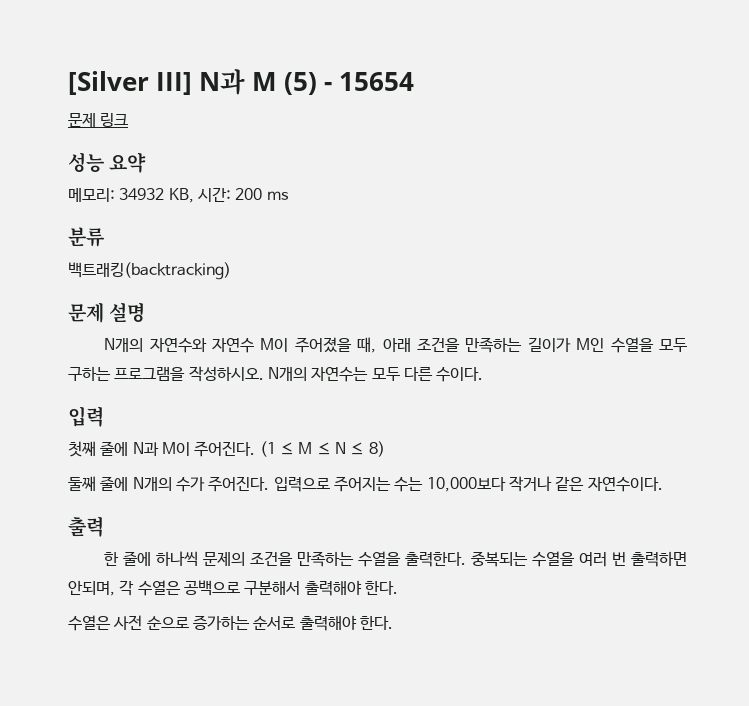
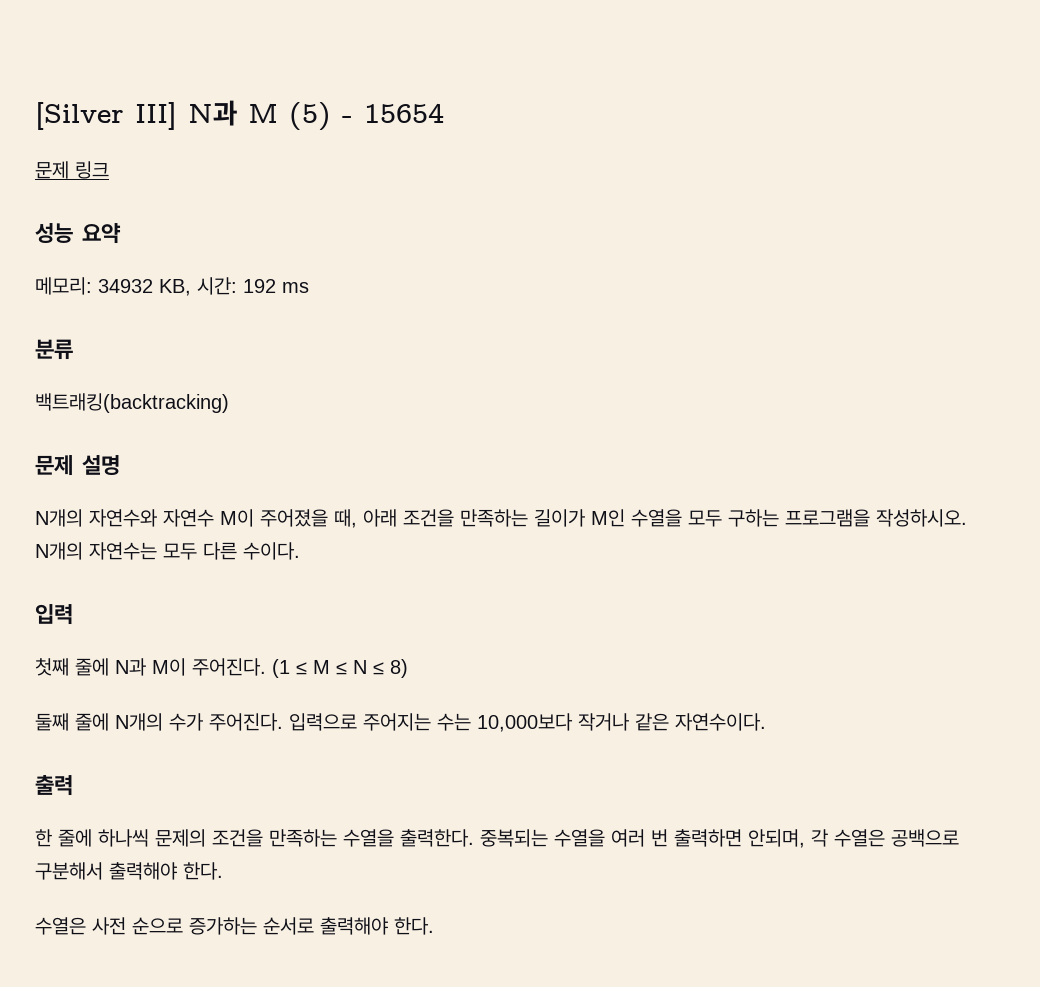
[235,188,263,200] 200 -> [243,279,276,293] 192

